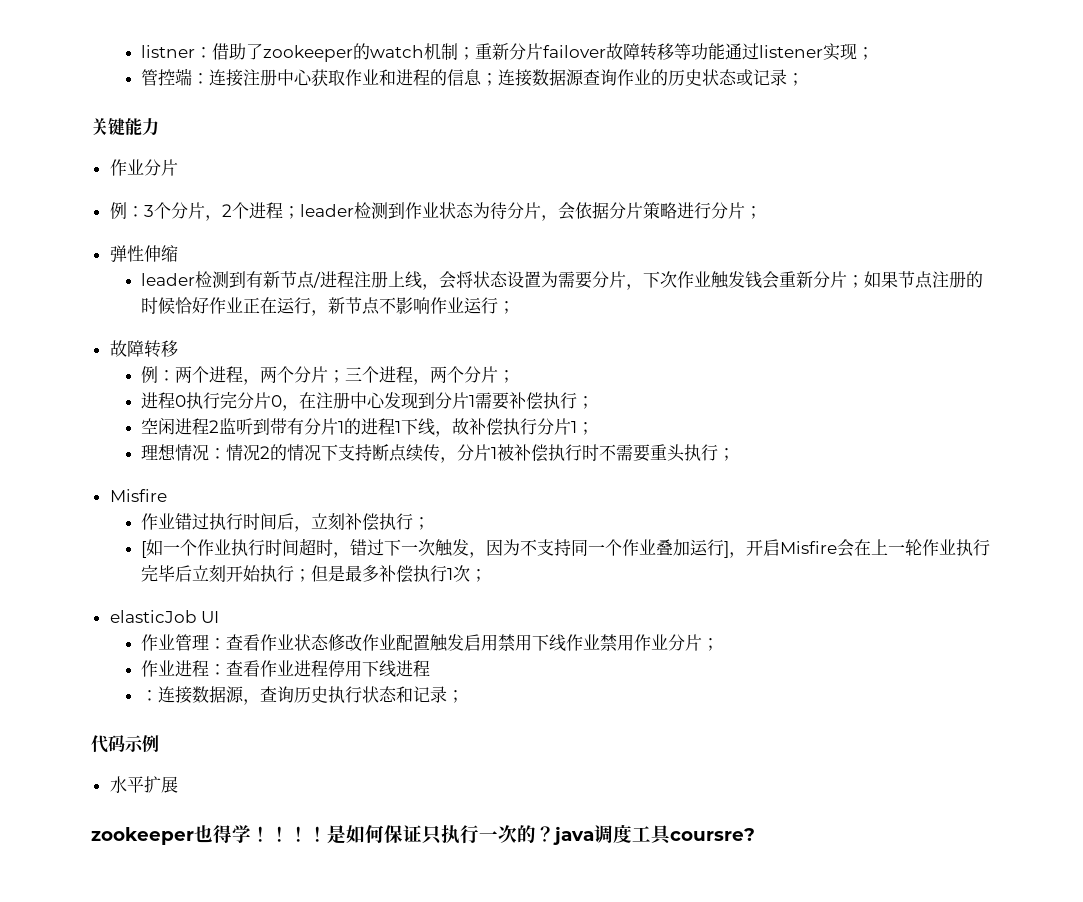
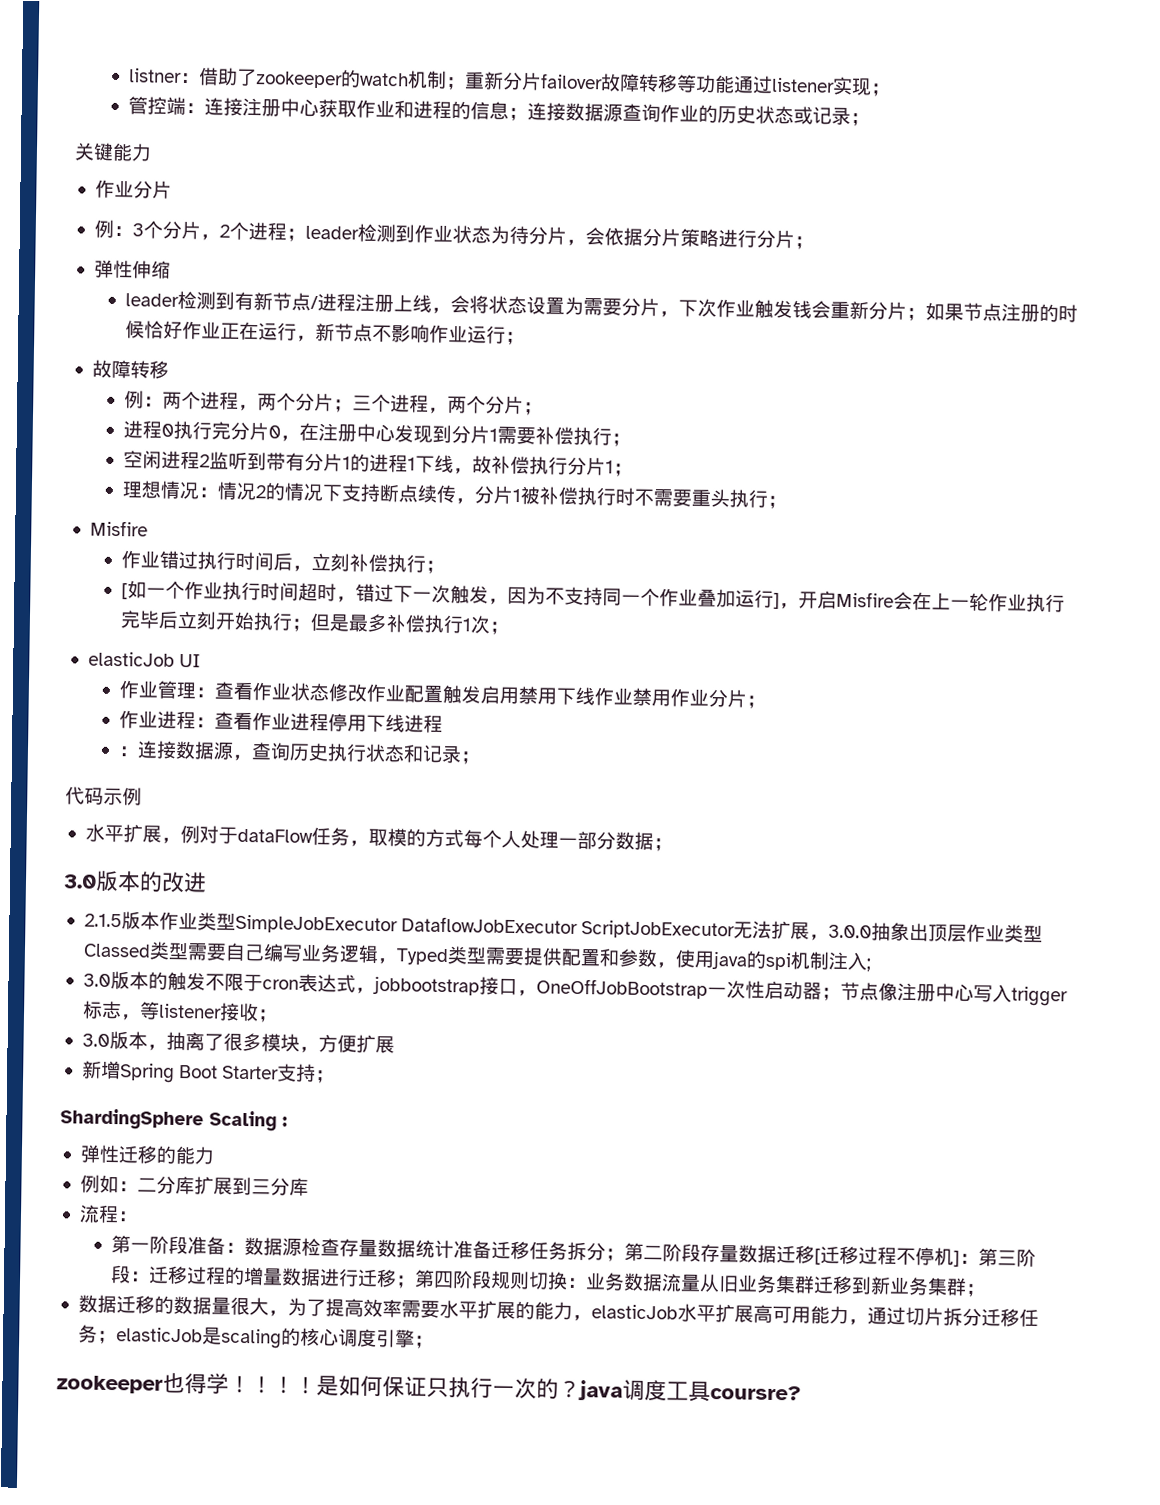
(178, 784) none -> [160,825,673,852] [63,870,207,894] [83,911,1044,943] [82,941,871,972] [82,970,1068,1007] [81,1000,278,1023] [81,1030,395,1054] [81,1060,336,1084] [60,1108,288,1132] [79,1144,215,1165] [79,1174,309,1196] [78,1204,138,1224] [110,1235,1036,1267] [109,1265,986,1298] [77,1294,1039,1327] [77,1324,434,1349] ，例对于dataFlow任务，取模的方式每个人处理一部分数据； // 3.0版本的改进 // 2.1.5版本作业类型SimpleJobExecutor DataflowJobExecutor ScriptJobExecutor无法扩展，3.0.0抽象出顶层作业类型Classed类型需要自己编写业务逻辑，Typed类型需要提供配置和参数，使用java的spi机制注入; // 3.0版本的触发不限于cron表达式，jobbootstrap接口，OneOffJobBootstrap一次性启动器；节点像注册中心写入trigger标志，等listener接收； // 3.0版本，抽离了很多模块，方便扩展 // 新增Spring Boot Starter支持； // ShardingSphere Scaling : // 弹性迁移的能力 // 例如：二分库扩展到三分库 // 流程： // 第一阶段准备：数据源检查存量数据统计准备迁移任务拆分；第二阶段存量数据迁移[迁移过程不停机]：第三阶段：迁移过程的增量数据进行迁移；第四阶段规则切换：业务数据流量从旧业务集群迁移到新业务集群； // 数据迁移的数据量很大，为了提高效率需要水平扩展的能力，elasticJob水平扩展高可用能力，通过切片拆分迁移任务；elasticJob是scaling的核心调度引擎；

